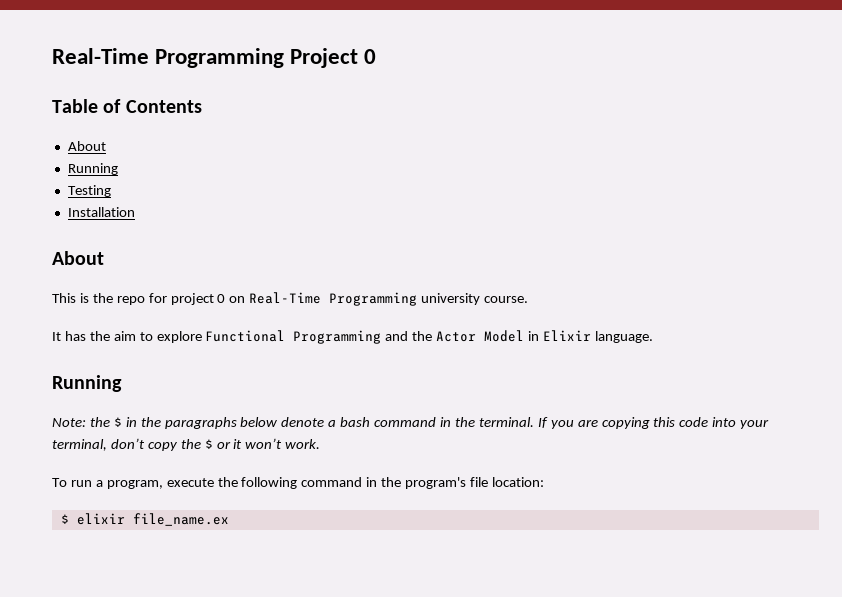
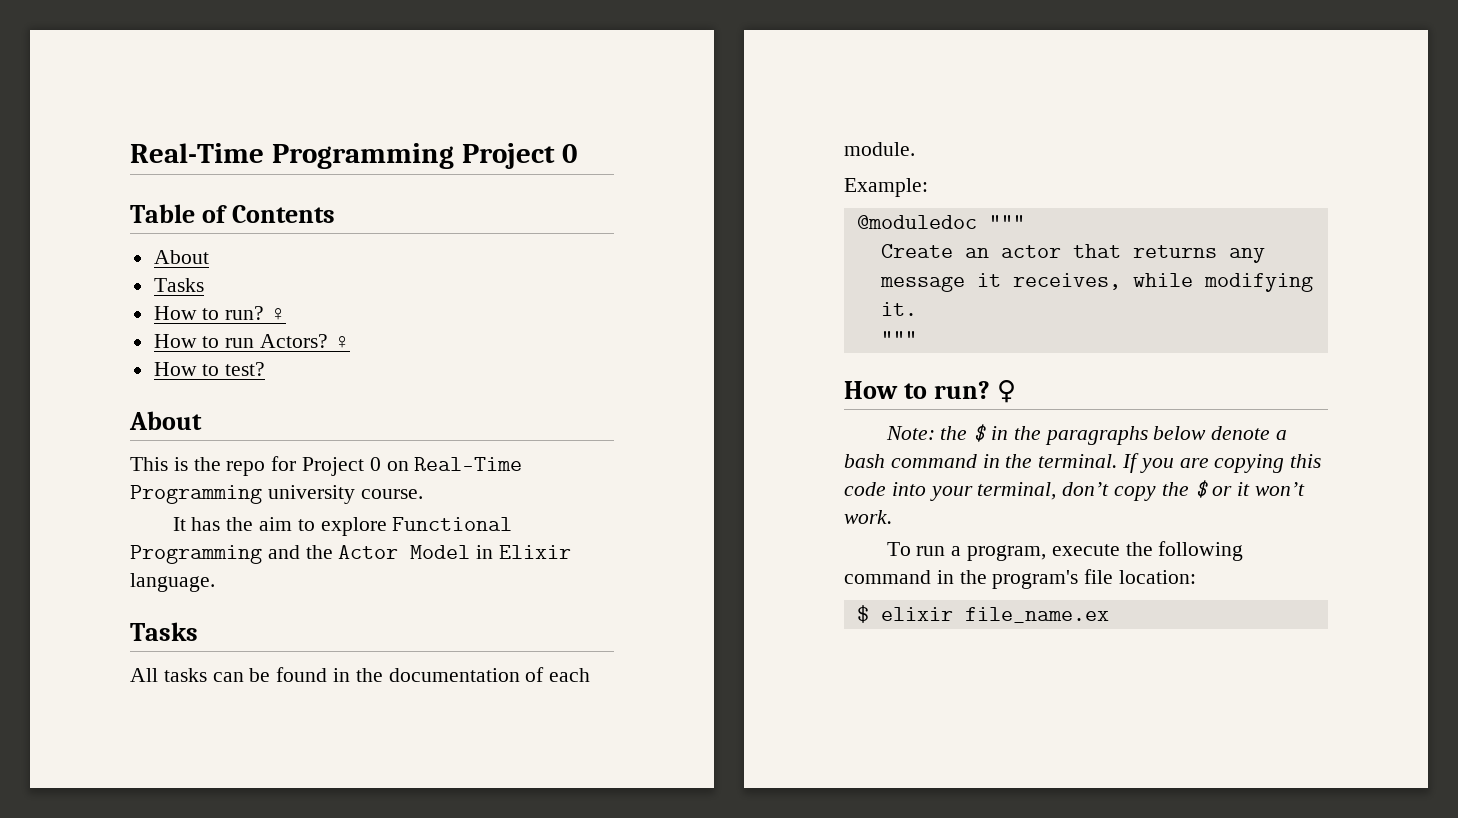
[67,163,118,175] [67,185,111,197] [67,207,135,217] Running // Testing // Installation -> [153,278,204,292] [153,306,287,320] [153,334,350,348] [153,362,266,376] Tasks // How to run? ♀ // How to run Actors? ♀ // How to test?
[170,293,214,305] project -> [302,457,365,476] Project
[52,375,122,392] Running -> [130,622,198,641] [130,667,591,682] [844,142,915,156] [844,178,928,197] [856,215,1025,229] [880,244,1265,263] [879,273,1313,292] [880,302,917,316] [880,331,917,345] [844,379,1017,403] Tasks // All tasks can be found in the documentation of each module. // Example: // @moduledoc """ // Create an actor that returns any message it receives, while modifying it. // """ // How to run? ♀

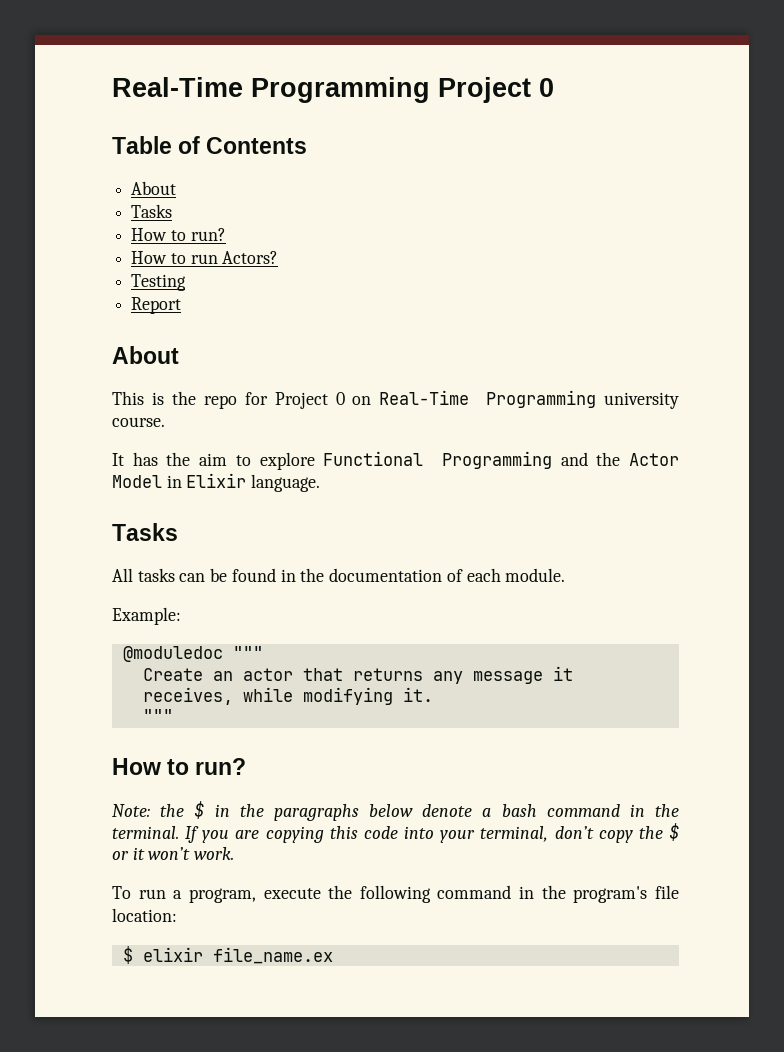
[270,308,287,320] ♀ -> (226, 234) none
[333,336,350,348] [153,362,266,376] ♀ // How to test? -> [131,274,187,291] [131,297,182,314] // Testing // Report
[997,379,1017,403] ♀ -> (247, 766) none

